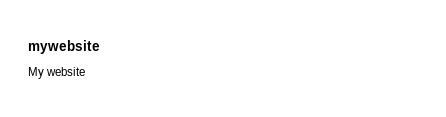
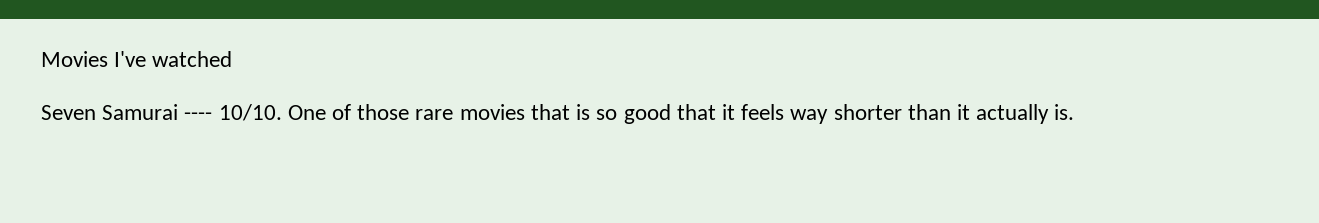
[28,40,100,54] [28,67,86,79] mywebsite // My website -> [41,51,233,67] [41,104,1075,124] Movies I've watched // Seven Samurai ---- 10/10. One of those rare movies that is so good that it feels way shorter than it actually is.

